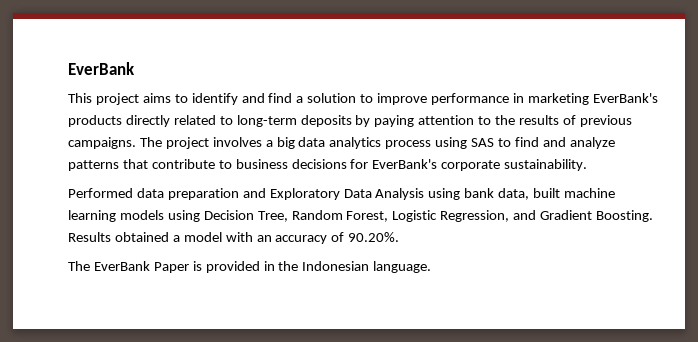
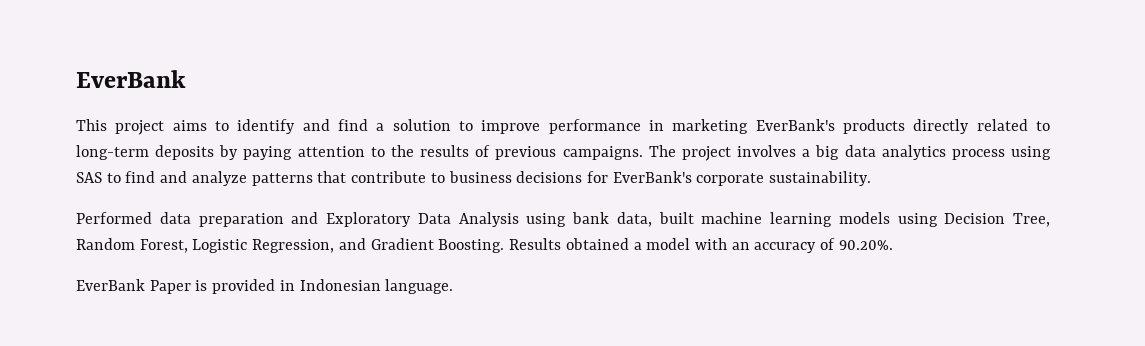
[68,261,90,271] The -> (893, 245) none
[278,261,299,271] the -> (295, 285) none

